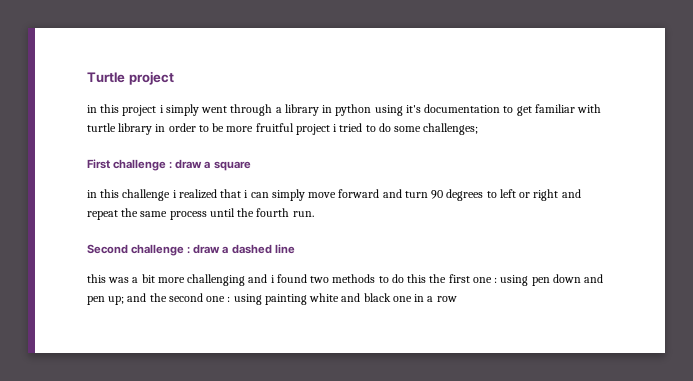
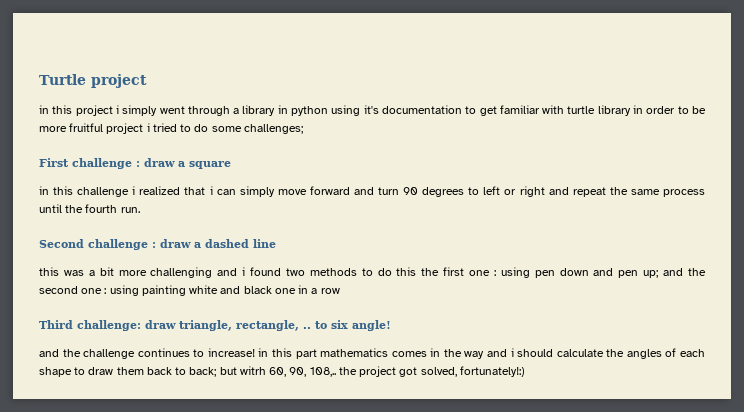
(457, 299) none -> [39,320,391,331] [39,348,705,359] [39,366,525,377] // Third challenge: draw triangle, rectangle, .. to six angle! // and the challenge continues to increase! in this part mathematics comes in the way and i should calculate the angles of each shape to draw them back to back; but witrh 60, 90, 108,.. the project got solved, fortunately!:)

